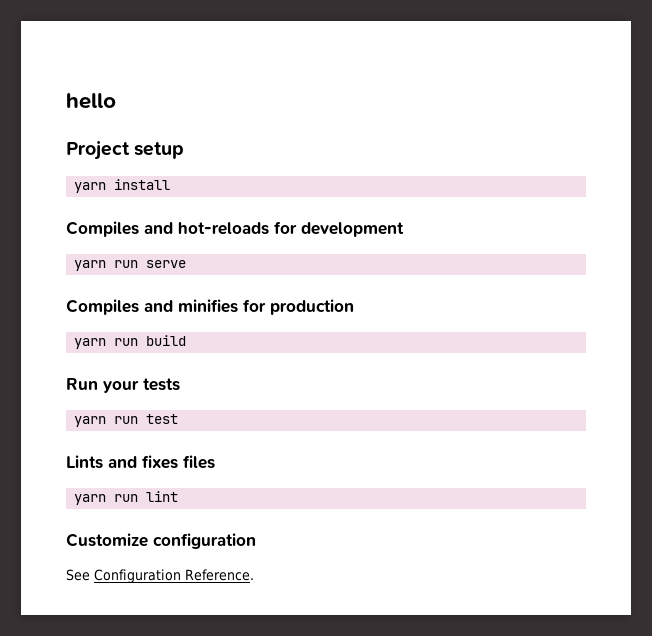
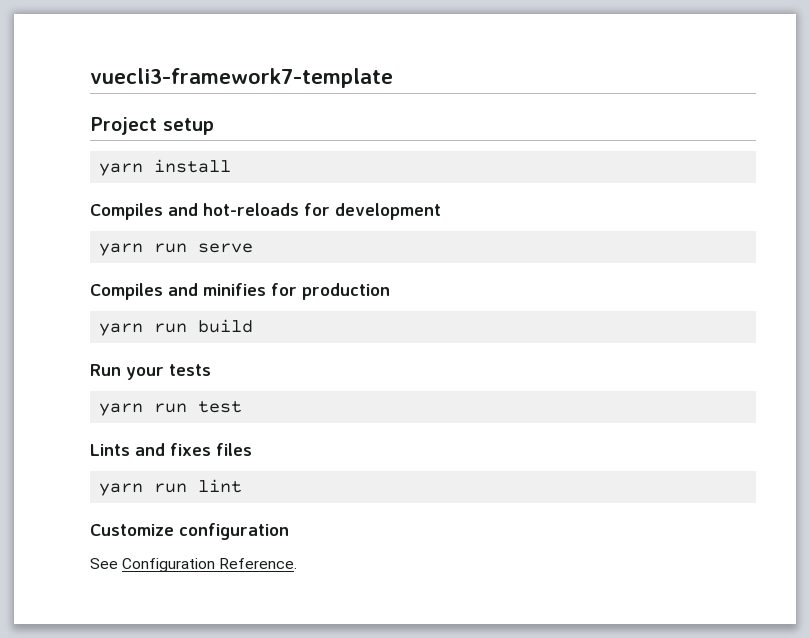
[66,93,116,109] hello -> [90,68,393,88] vuecli3-framework7-template

